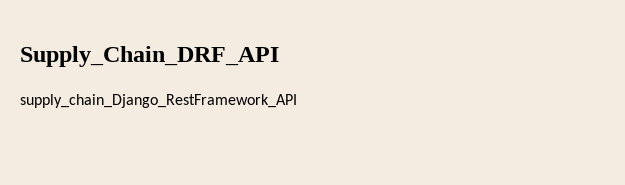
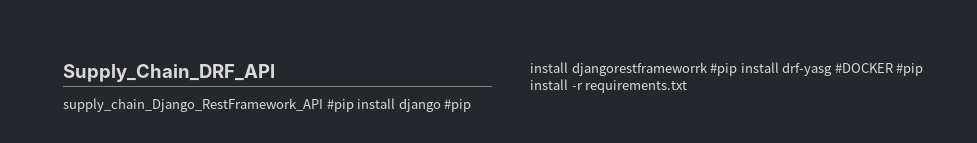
(297, 101) none -> [326,98,472,112] [530,62,924,76] [530,79,688,93] #pip install django #pip install djangorestframeworrk #pip install drf-yasg #DOCKER #pip install -r requirements.txt

